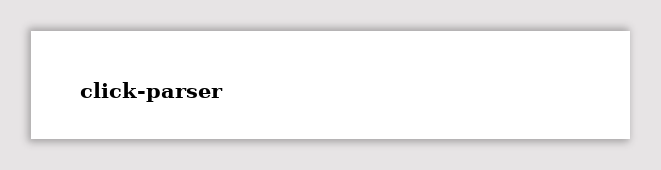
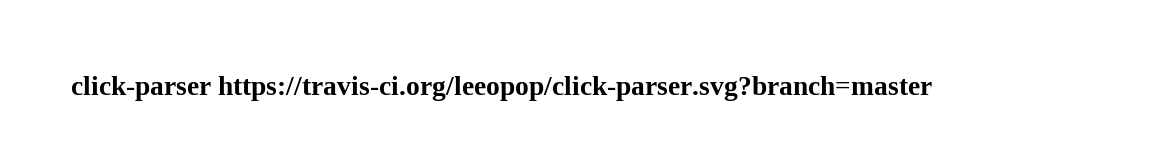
(223, 92) none -> [218,76,933,101] https://travis-ci.org/leeopop/click-parser.svg?branch=master

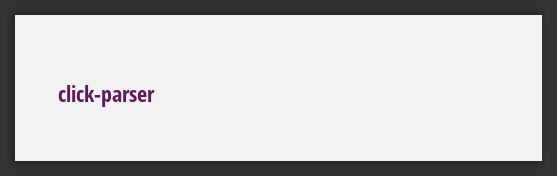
[218,76,933,101] https://travis-ci.org/leeopop/click-parser.svg?branch=master -> (155, 96) none

